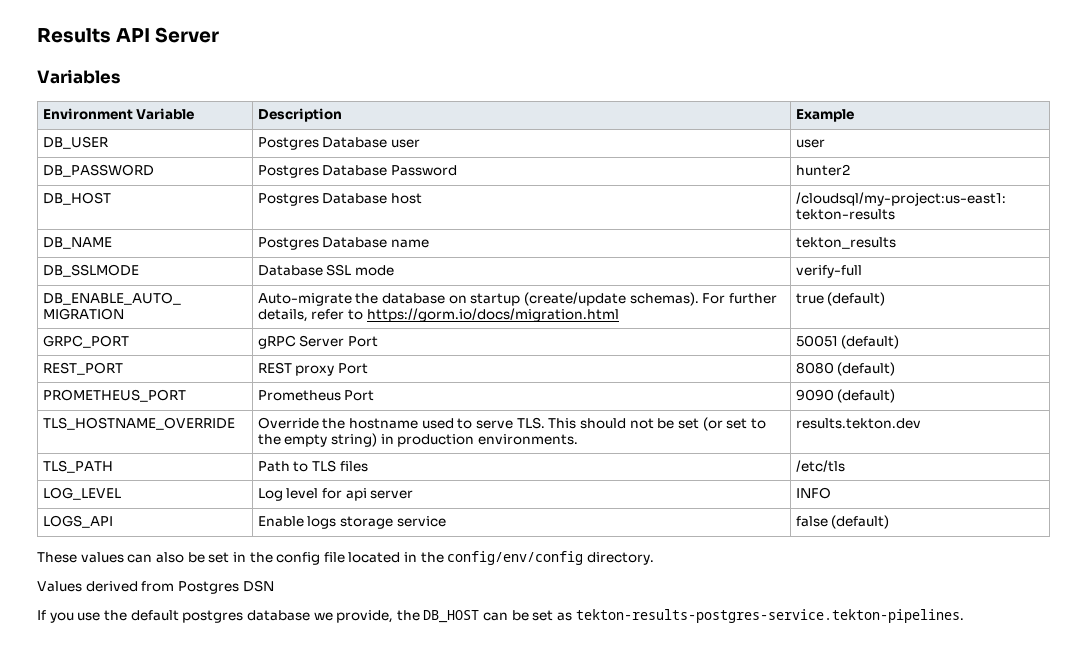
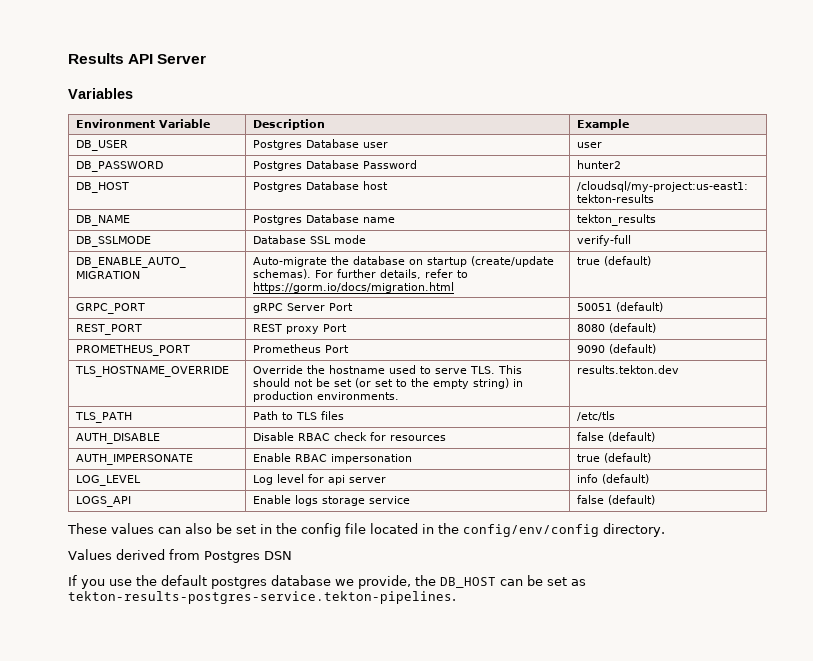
(845, 466) none -> [76,433,161,444] [253,432,447,441] [577,432,656,442] [76,454,194,465] [253,453,413,464] [577,453,652,463] // AUTH_DISABLE | Disable RBAC check for resources | false (default) // AUTH_IMPERSONATE | Enable RBAC impersonation | true (default)
[795,487,831,499] INFO -> [577,474,650,484] info (default)

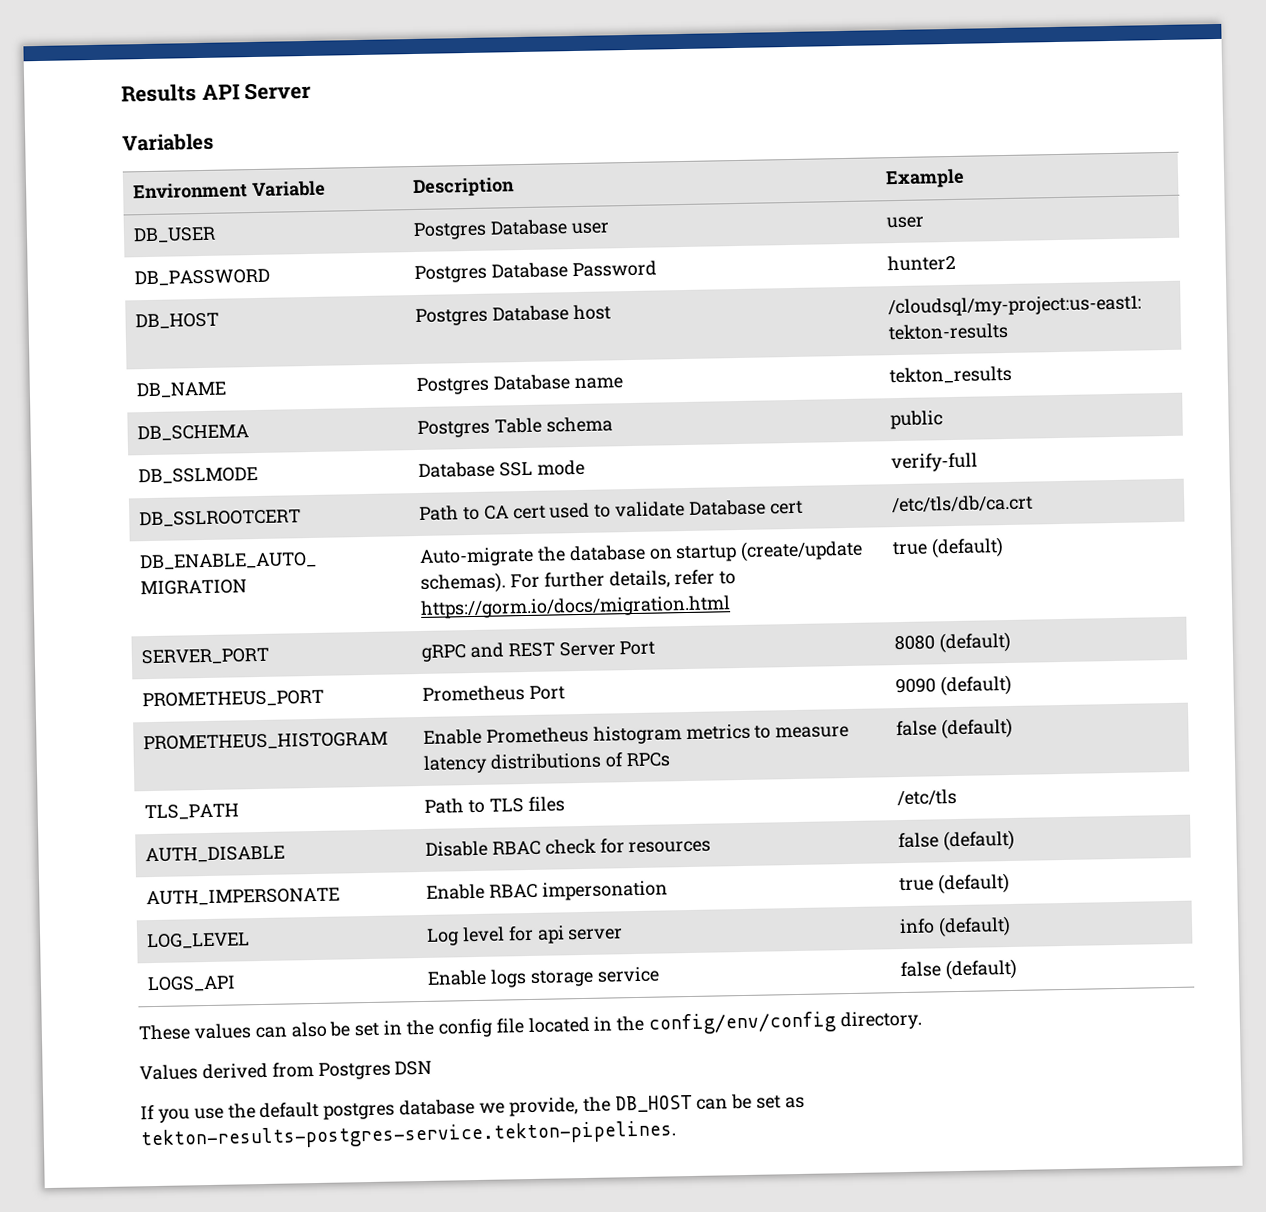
(657, 220) none -> [136,424,249,442] [416,416,613,439] [889,410,943,430] // DB_SCHEMA | Postgres Table schema | public
(632, 240) none -> [138,509,301,528] [418,499,803,521] [891,494,1033,514] // DB_SSLROOTCERT | Path to CA cert used to validate Database cert | /etc/tls/db/ca.crt
[76,303,146,314] GRPC_PORT -> [140,647,269,666] SERVER_PORT
(284, 308) none -> [469,642,555,659] and REST
[577,302,664,312] [76,324,143,335] [253,324,348,334] | 50051 (default) // REST_PORT | REST proxy Port -> (656, 648) none
[75,366,230,377] [253,365,523,374] [253,378,524,389] [253,391,400,402] [577,365,680,374] TLS_HOSTNAME_OVERRIDE | Override the hostname used to serve TLS. This should not be set (or set to the empty string) in production environments. | results.tekton.dev -> [142,731,388,752] [422,723,850,745] [422,752,671,774] [895,717,1013,740] PROMETHEUS_HISTOGRAM | Enable Prometheus histogram metrics to measure latency distributions of RPCs | false (default)

